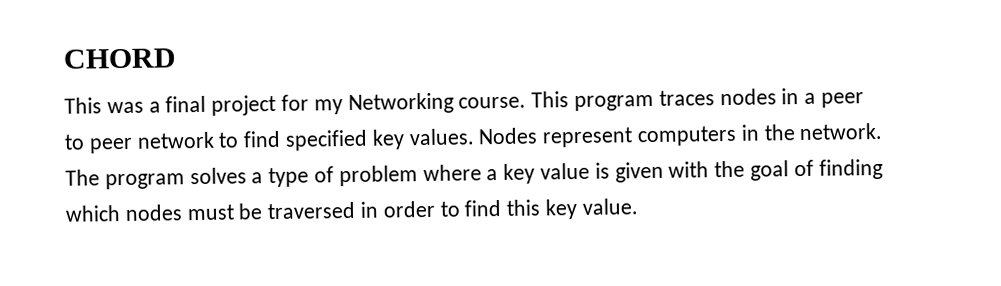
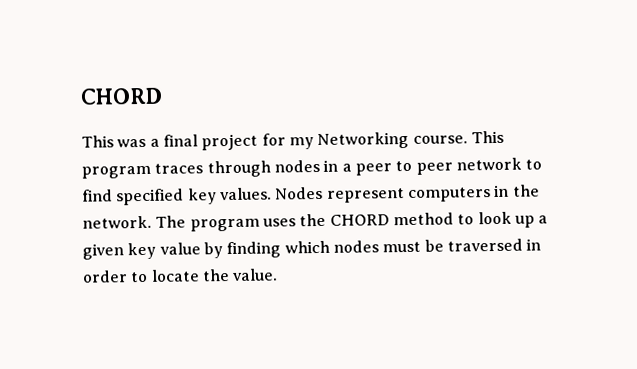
(715, 98) none -> [206,160,271,178] through
[189,159,814,188] solves a type of problem where a key value is given with the goal of -> [262,211,549,228] [82,242,223,260] uses the CHORD method to look up a given key value by
[464,198,579,220] find this key -> [150,269,230,282] locate the

